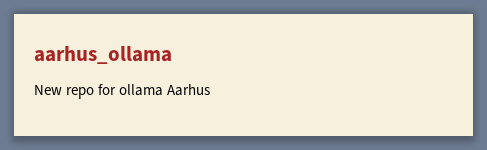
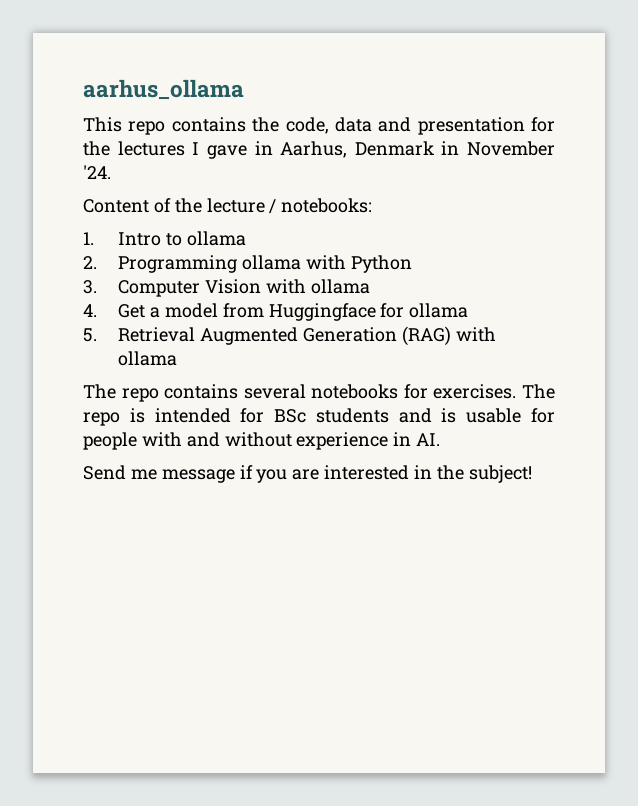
[34,84,211,99] New repo for ollama Aarhus -> [83,117,555,135] [83,141,555,159] [83,165,111,179] [83,198,373,214] [83,231,246,246] [83,255,412,273] [83,279,370,297] [83,303,469,321] [83,326,496,346] [118,351,178,366] [83,384,555,402] [83,408,555,426] [83,432,441,450] [83,465,532,483] This repo contains the code, data and presentation for the lectures I gave in Aarhus, Denmark in November '24. // Content of the lecture / notebooks: // 1. Intro to ollama // 2. Programming ollama with Python // 3. Computer Vision with ollama // 4. Get a model from Huggingface for ollama // 5. Retrieval Augmented Generation (RAG) with ollama // The repo contains several notebooks for exercises. The repo is intended for BSc students and is usable for people with and without experience in AI. // Send me message if you are interested in the subject!

